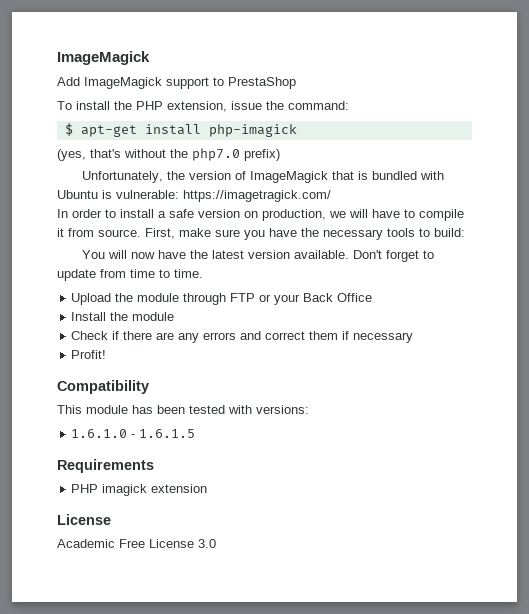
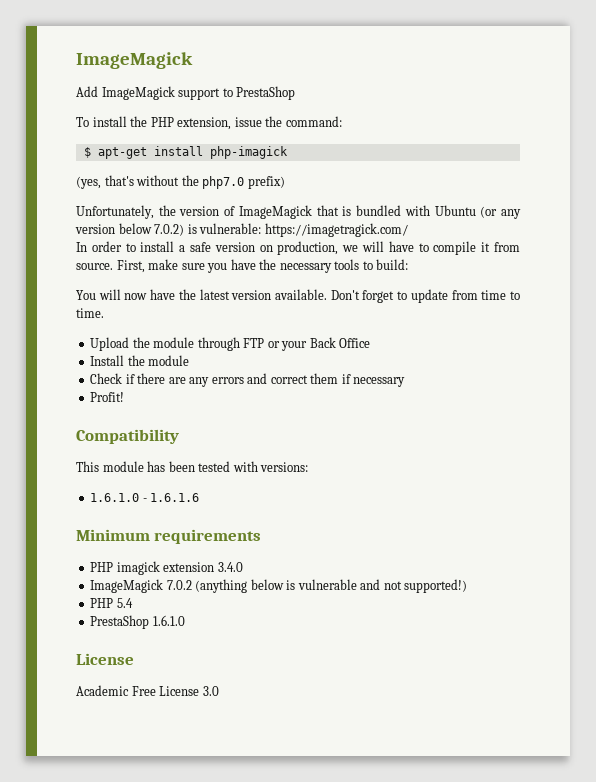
(98, 194) none -> [480,206,522,219] [75,223,185,236] (or any version below 7.0.2)
[139,429,196,438] [57,459,154,473] 1.6.1.5 // Requirements -> [150,493,200,502] [76,529,262,544] 1.6.1.6 // Minimum requirements
(208, 488) none -> [217,562,243,572] [90,579,468,593] [90,598,133,608] [90,615,185,629] 3.4.0 // ImageMagick 7.0.2 (anything below is vulnerable and not supported!) // PHP 5.4 // PrestaShop 1.6.1.0

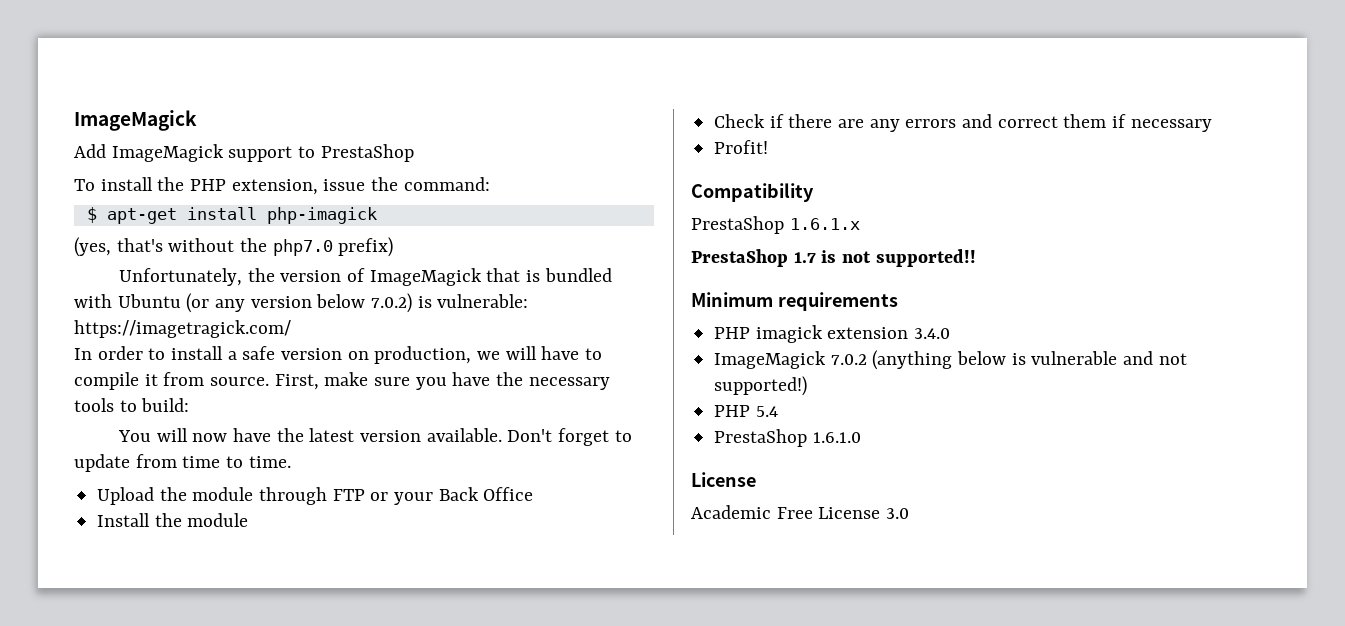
[76,461,309,472] [90,493,200,502] This module has been tested with versions: // 1.6.1.0 - 1.6.1.6 -> [691,216,860,234] [691,249,976,267] PrestaShop 1.6.1.x // PrestaShop 1.7 is not supported!!

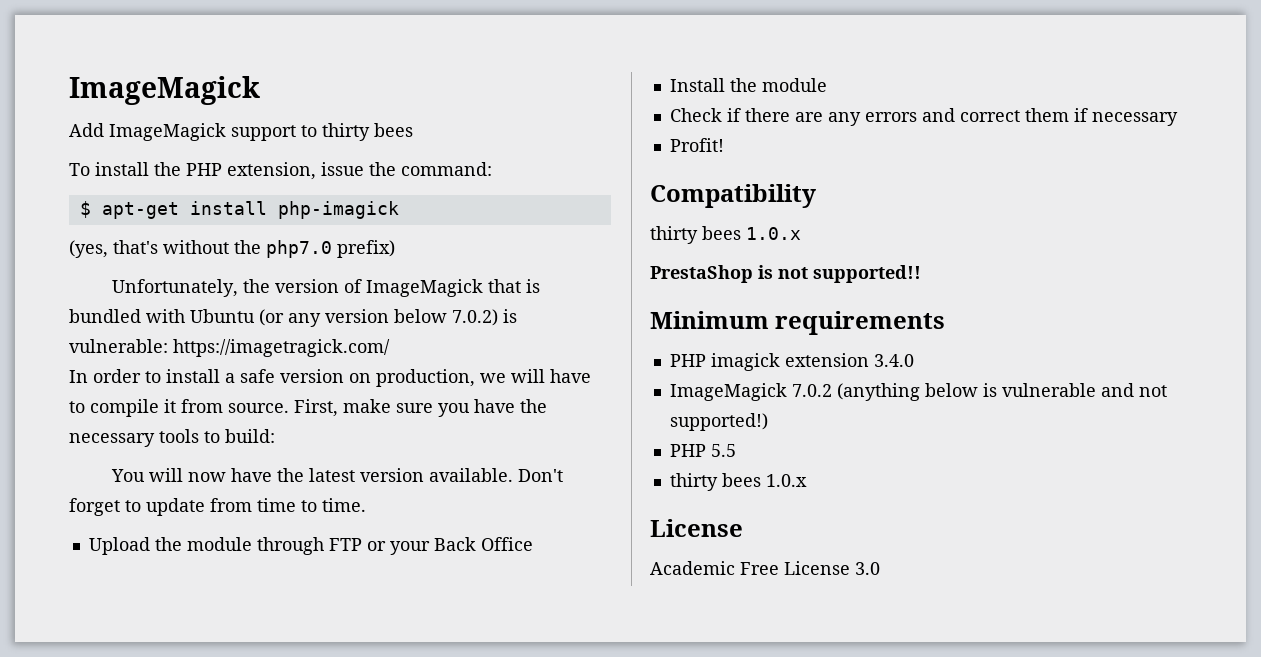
[320,144,414,162] PrestaShop -> [322,123,413,141] thirty bees
[691,216,860,234] [691,249,816,267] PrestaShop 1.6.1.x // PrestaShop 1.7 -> [650,226,801,244] [650,265,753,283] thirty bees 1.0.x // PrestaShop
[755,406,778,417] [714,429,861,447] 5.4 // PrestaShop 1.6.1.0 -> [710,444,736,457] [669,473,807,491] 5.5 // thirty bees 1.0.x

